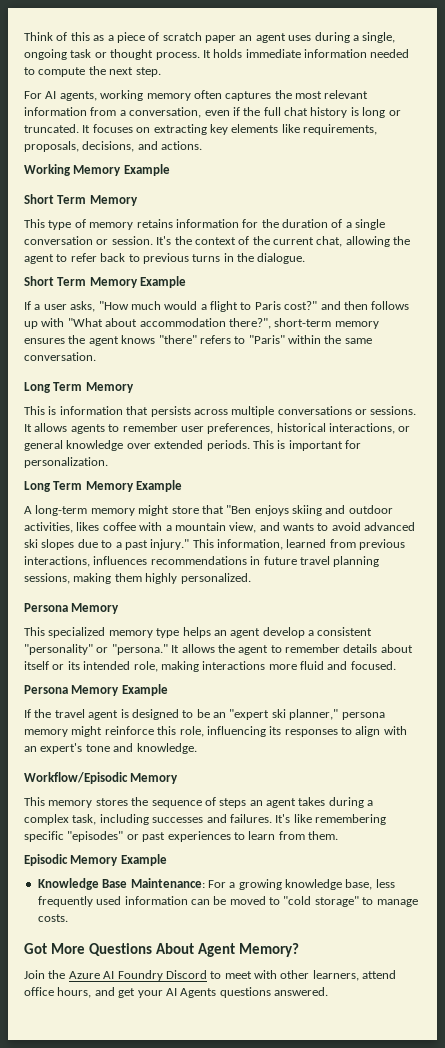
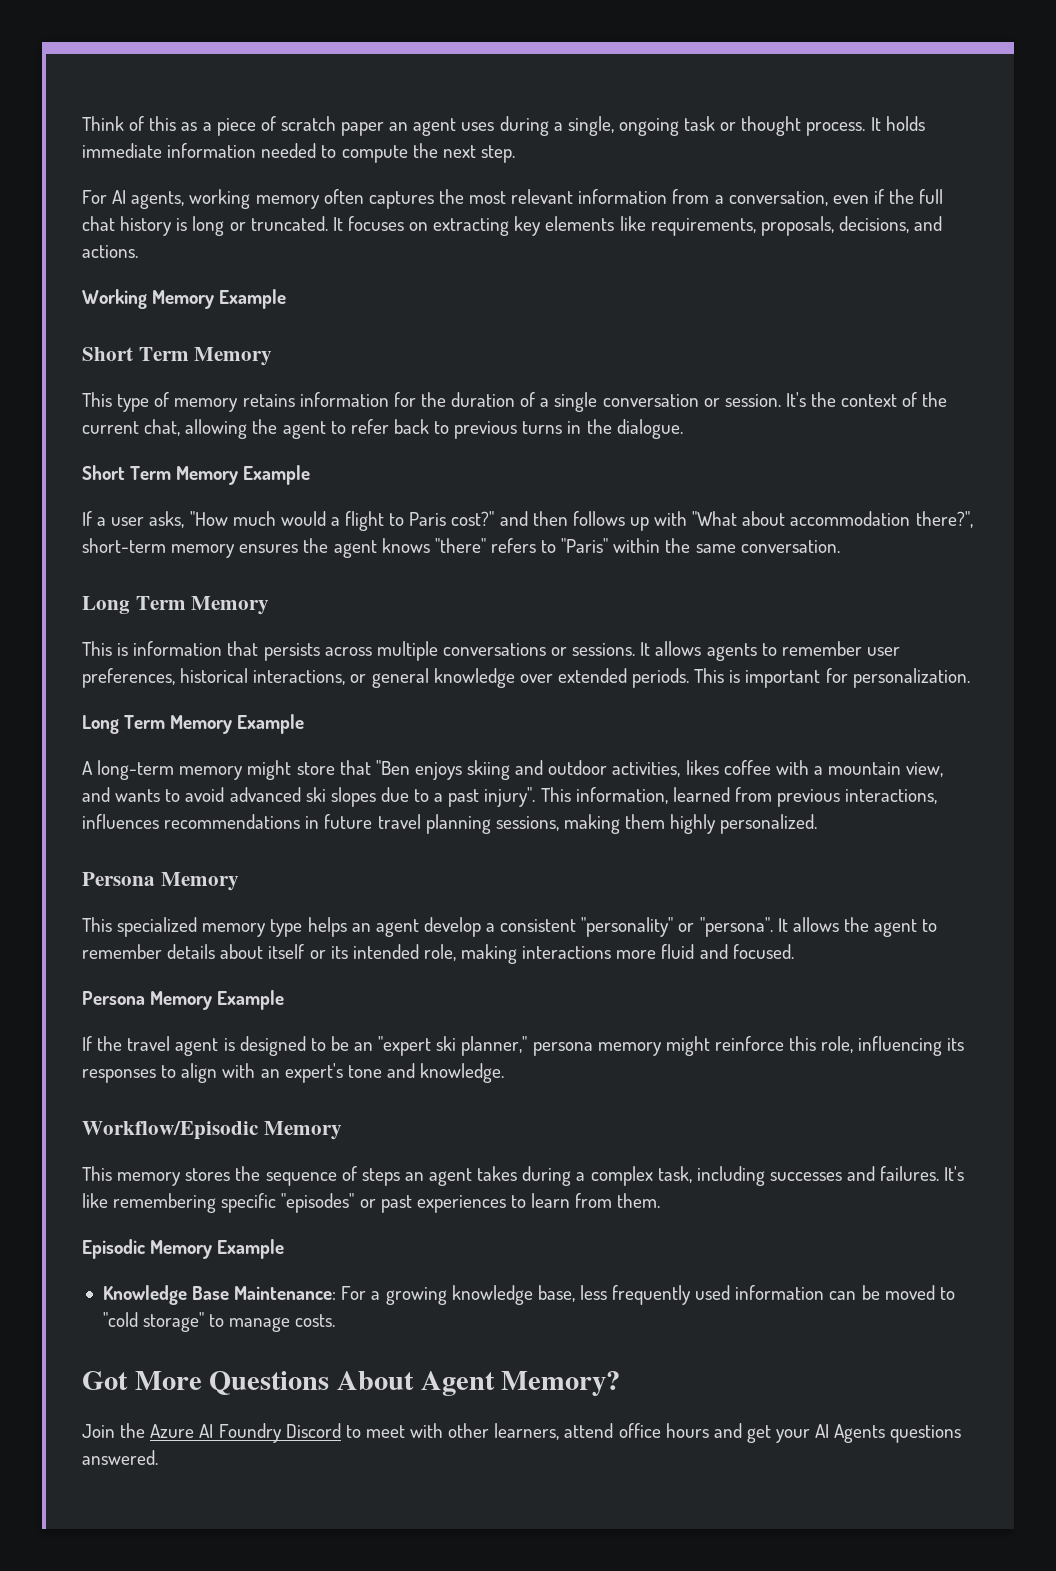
[150,539,190,550] injury." -> [484,787,536,807] injury".
[111,644,168,655] "persona." -> [699,917,773,937] "persona".
[57,987,92,998] hours, -> [665,1423,709,1438] hours

